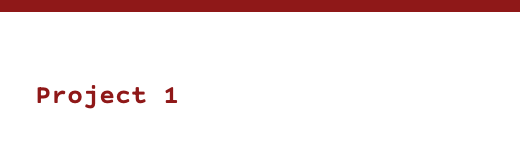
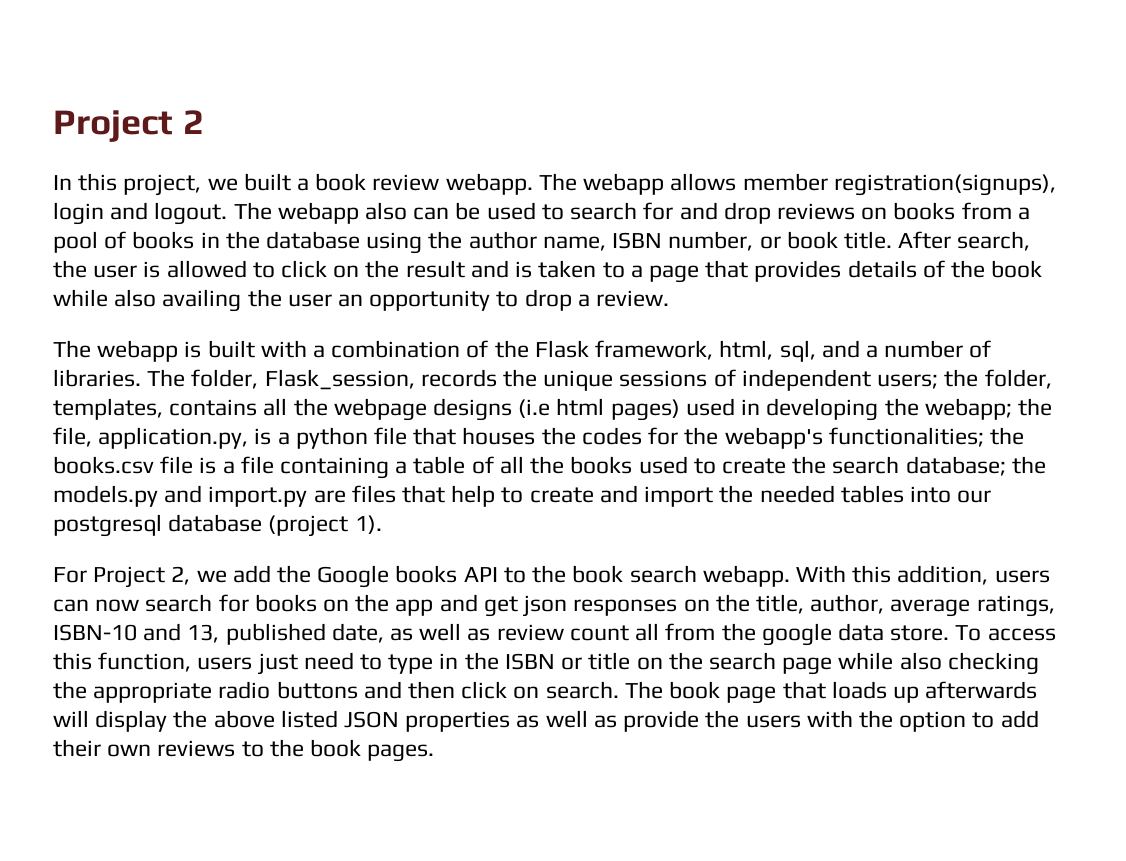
[35,85,179,109] Project 1 -> [53,110,204,142] [53,173,1056,196] [53,202,1030,225] [53,231,1031,254] [53,260,1043,283] [53,289,670,312] [53,340,992,362] [53,369,1052,391] [53,398,1052,421] [53,427,1024,449] [53,456,1046,479] [53,485,992,507] [53,514,382,537] [53,565,1050,588] [53,594,1055,617] [53,623,1056,646] [53,652,1039,675] [53,681,1038,704] [53,710,1039,732] [53,739,435,762] Project 2 // In this project, we built a book review webapp. The webapp allows member registration(signups), login and logout. The webapp also can be used to search for and drop reviews on books from a pool of books in the database using the author name, ISBN number, or book title. After search, the user is allowed to click on the result and is taken to a page that provides details of the book while also availing the user an opportunity to drop a review. // The webapp is built with a combination of the Flask framework, html, sql, and a number of libraries. The folder, Flask_session, records the unique sessions of independent users; the folder, templates, contains all the webpage designs (i.e html pages) used in developing the webapp; the file, application.py, is a python file that houses the codes for the webapp's functionalities; the books.csv file is a file containing a table of all the books used to create the search database; the models.py and import.py are files that help to create and import the needed tables into our postgresql database (project 1). // For Project 2, we add the Google books API to the book search webapp. With this addition, users can now search for books on the app and get json responses on the title, author, average ratings, ISBN-10 and 13, published date, as well as review count all from the google data store. To access this function, users just need to type in the ISBN or title on the search page while also checking the appropriate radio buttons and then click on search. The book page that loads up afterwards will display the above listed JSON properties as well as provide the users with the option to add their own reviews to the book pages.

